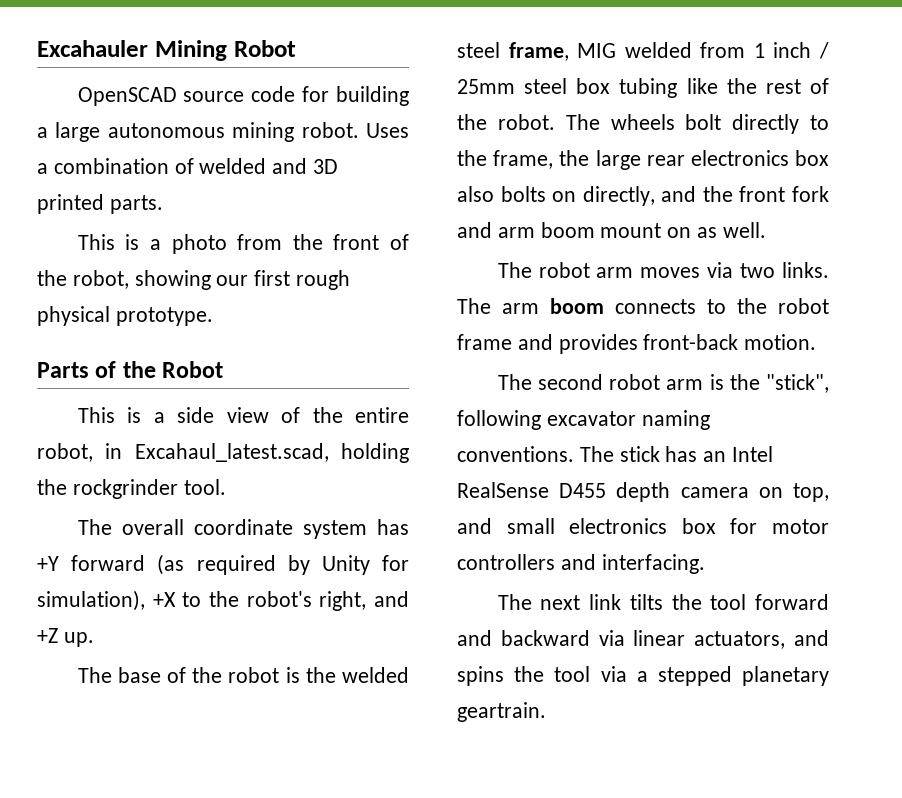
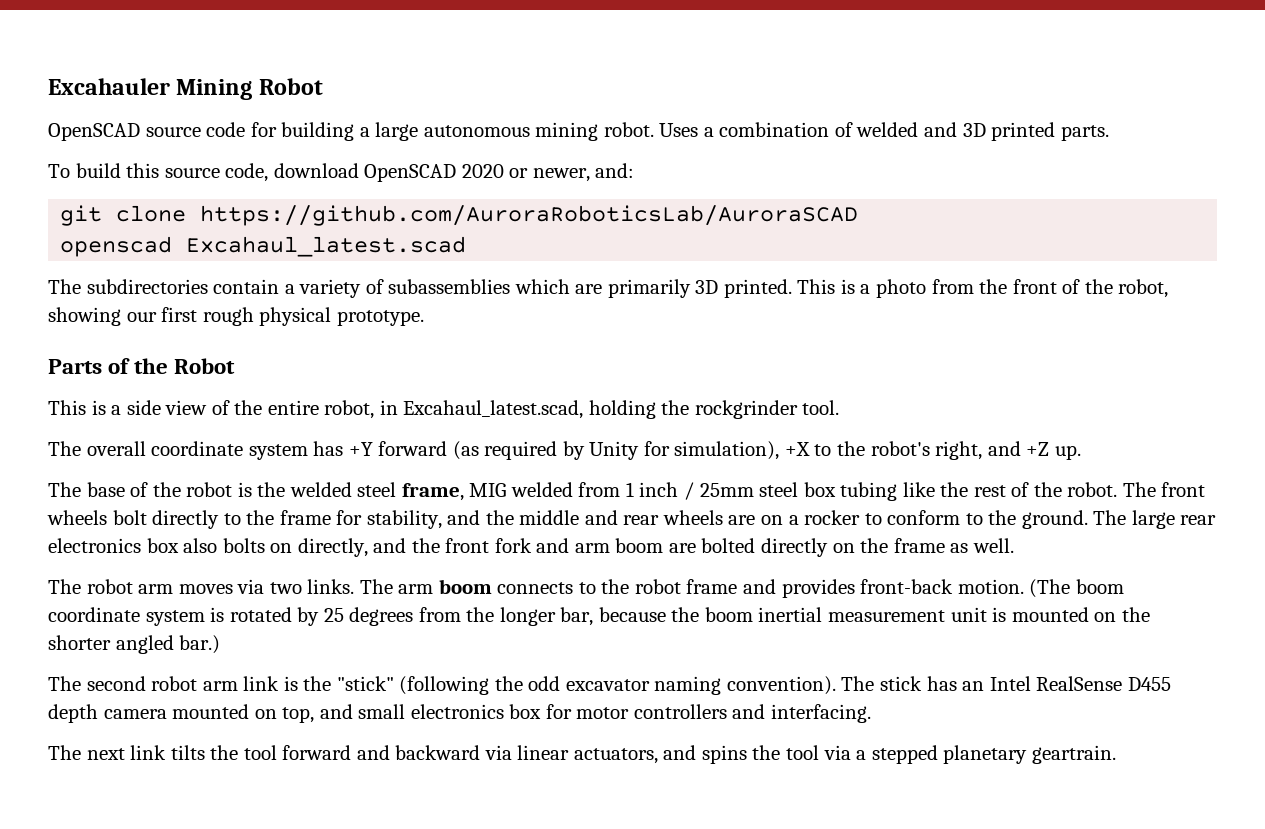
(163, 204) none -> [48,163,635,182] [60,205,859,226] [60,236,467,257] [48,279,792,298] To build this source code, download OpenSCAD 2020 or newer, and: // git clone https://github.com/AuroraRoboticsLab/AuroraSCAD // openscad Excahaul_latest.scad // The subdirectories contain a variety of subassemblies which are primarily 3D printed.
(600, 122) none -> [1161,482,1206,497] front
[493,150,590,169] frame, the -> [279,510,1127,529] frame for stability, and the middle and rear wheels are on a rocker to conform to the ground. The
[600,223,692,238] mount on -> [668,538,945,557] are bolted directly on the frame
(817, 342) none -> [1029,579,1124,598] [48,607,1150,626] [48,635,221,654] (The boom coordinate system is rotated by 25 degrees from the longer bar, because the boom inertial measurement unit is mounted on the shorter angled bar.)
[709,374,829,393] [457,410,541,430] is the "stick", following -> [243,676,561,695] link is the "stick" (following the odd
[457,446,574,462] conventions. -> [726,676,836,695] convention).
(749, 492) none -> [172,704,250,719] mounted

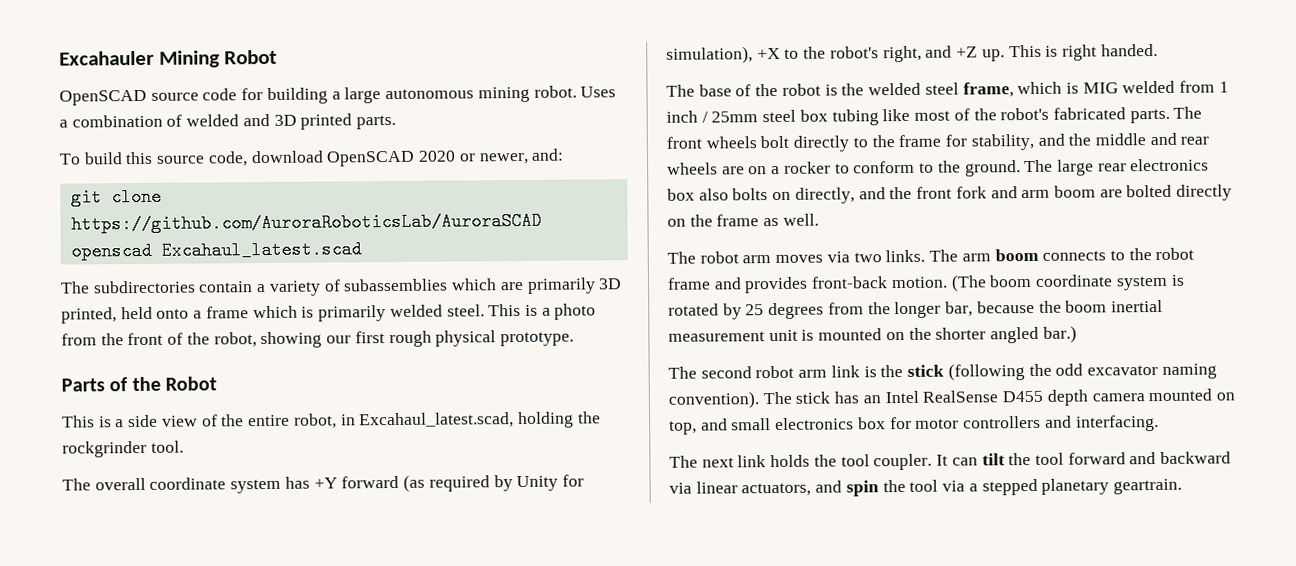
[723,279,792,298] printed. -> [61,304,485,324] printed, held onto a frame which is primarily welded steel.
(1081, 452) none -> [1008,43,1158,61] This is right handed.
(464, 492) none -> [1017,81,1079,95] which is
[940,482,1118,497] the rest of the robot. -> [914,107,1170,124] most of the robot's fabricated parts.
[336,676,394,691] "stick" -> [907,364,945,377] stick
[170,745,205,760] tilts -> [770,453,1005,471] holds the tool coupler. It can tilt
[701,745,747,764] spins -> [845,480,879,497] spin

